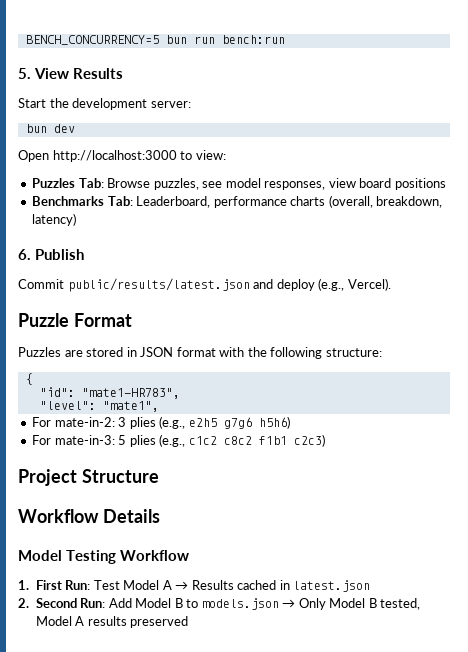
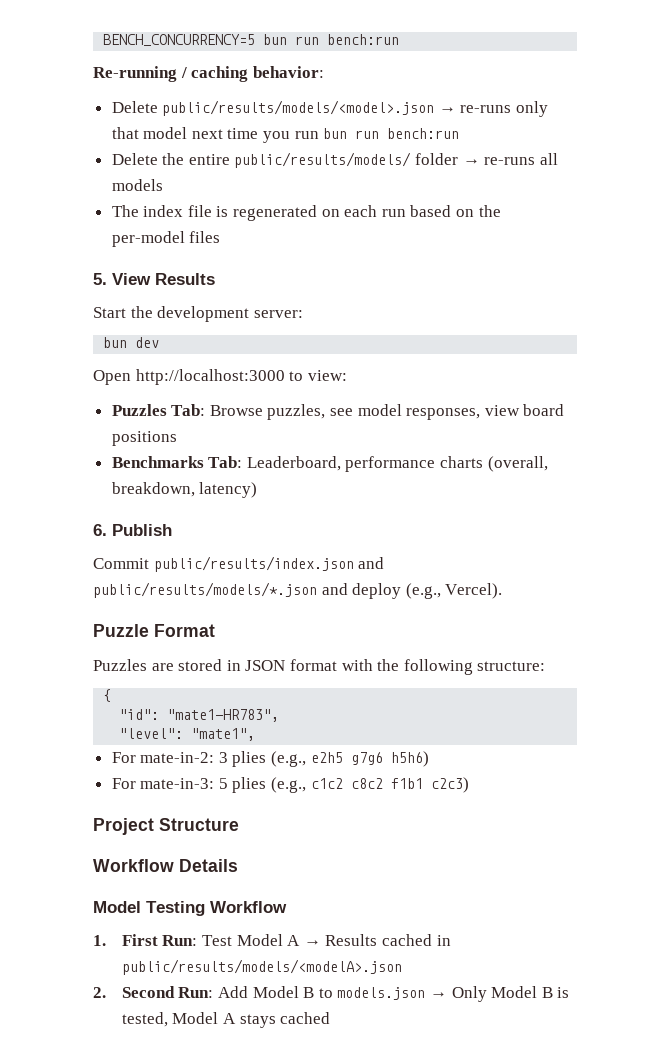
(285, 39) none -> [93,66,324,82] [111,100,549,117] [111,127,460,143] [111,152,558,168] [111,179,163,191] [111,205,501,221] [111,231,221,247] // Re-running / caching behavior: // Delete public/results/models/<model>.json → re-runs only that model next time you run bun run bench:run // Delete the entire public/results/models/ folder → re-runs all models // The index file is regenerated on each run based on the per-model files
[67,278,250,292] public/results/latest.json -> [153,556,385,572] [93,582,317,598] public/results/index.json and public/results/models/*.json
[293,580,371,592] latest.json -> [121,959,402,975] public/results/models/<modelA>.json
(377, 603) none -> [557,987,570,998] is
[87,616,189,628] results preserved -> [239,1012,331,1028] stays cached

